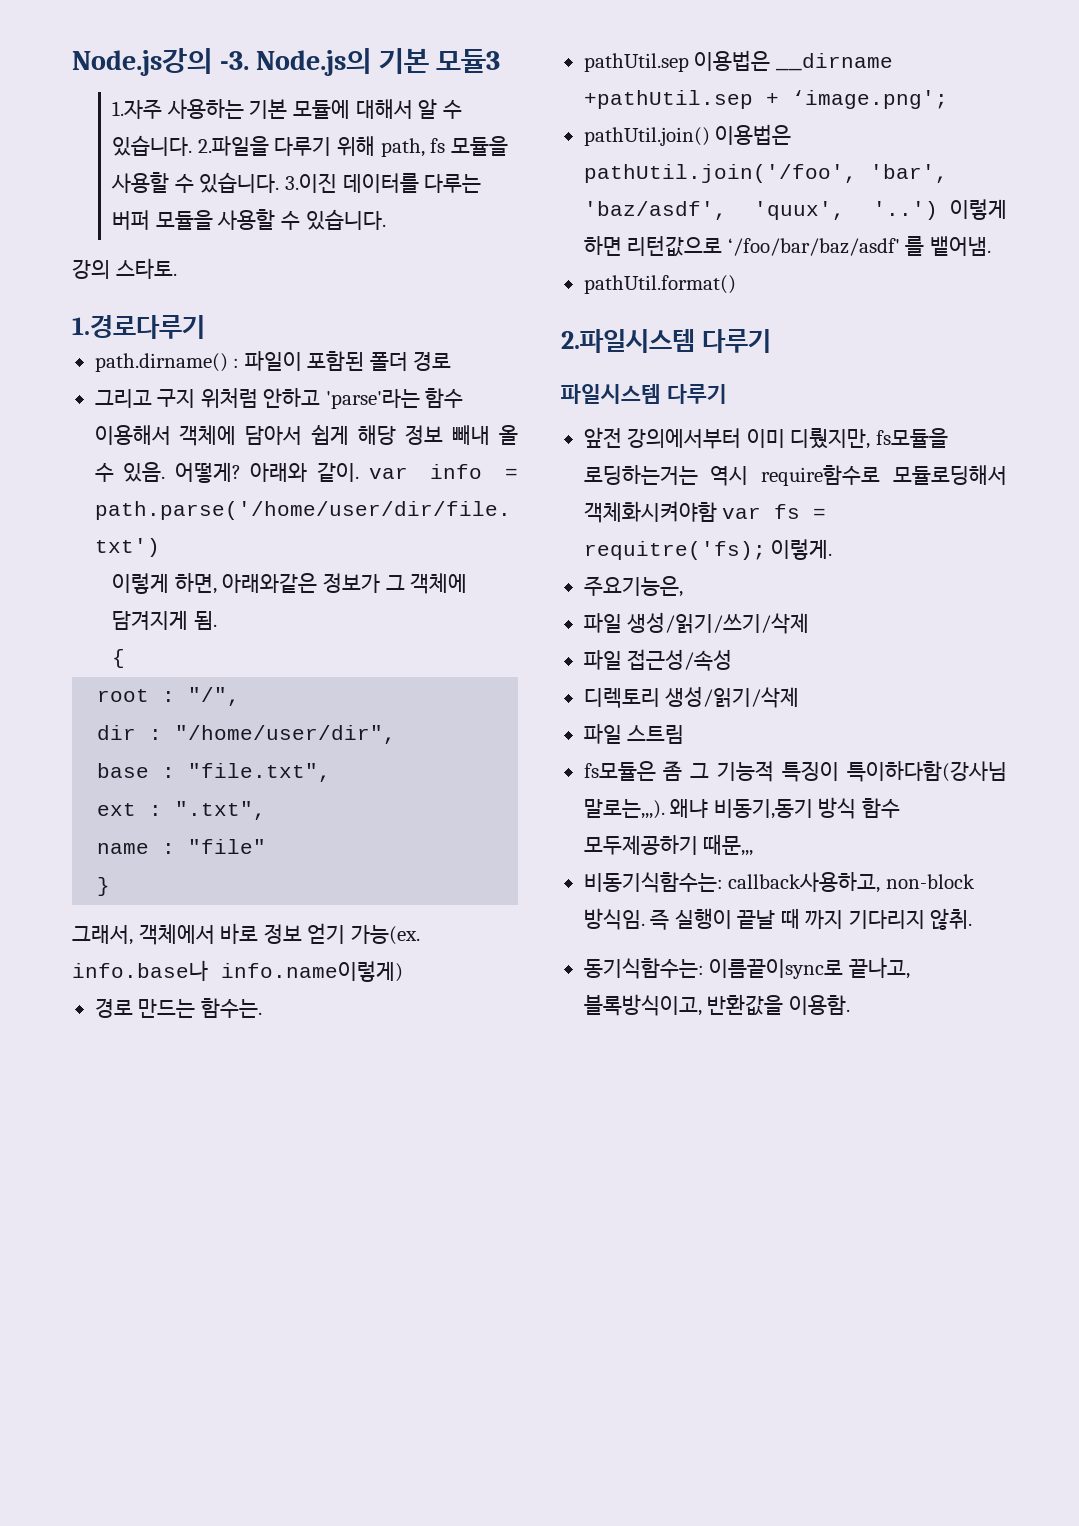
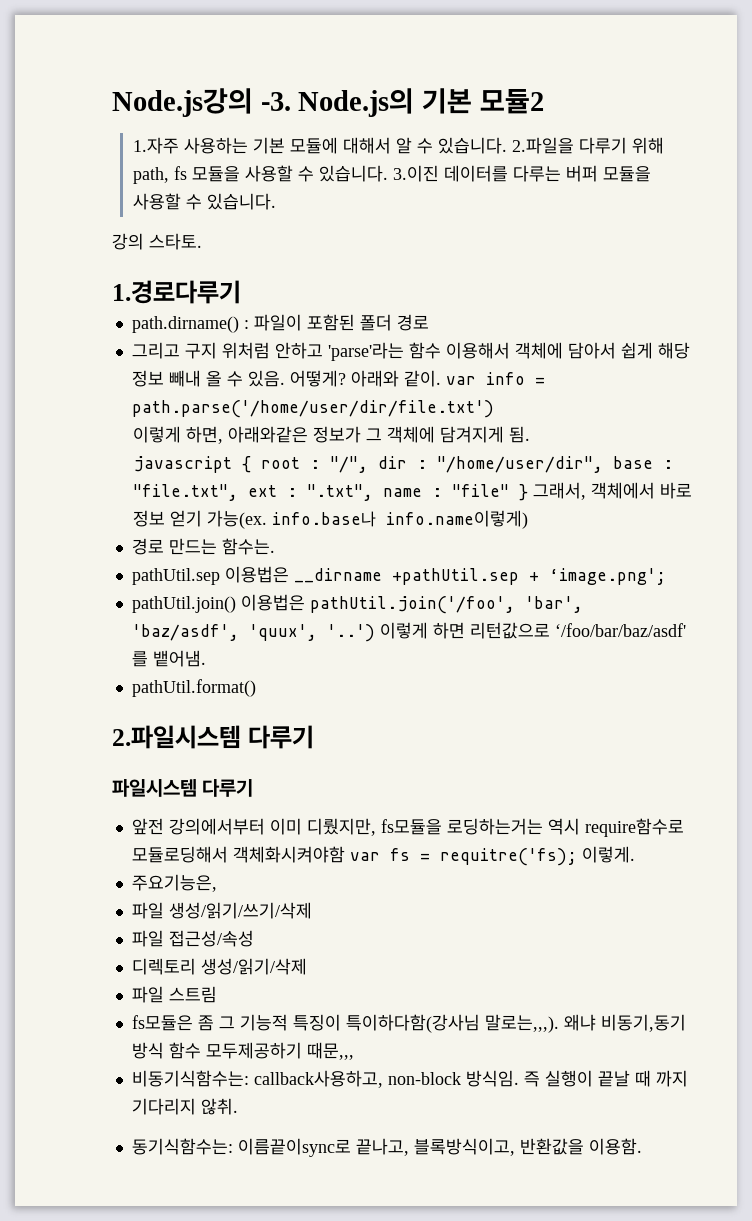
[436,49,501,73] 모듈3 -> [479,89,544,114] 모듈2
(217, 620) none -> [132,456,232,473] javascript
(126, 658) // -> (251, 464) none
(241, 696) // -> (368, 464) none
(397, 734) // -> (603, 464) none
(332, 772) // -> (238, 492) none
(267, 810) // -> (373, 492) none
(267, 846) // -> (509, 490) none
(111, 886) // -> (528, 492) none

